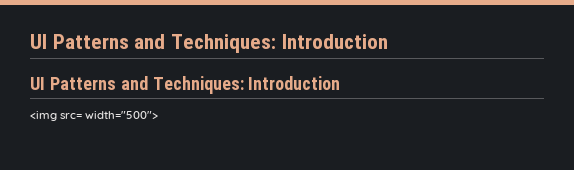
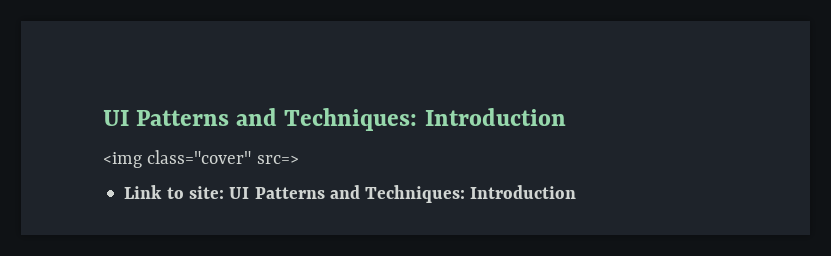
[30,34,388,53] [30,76,341,94] [30,111,159,121] UI Patterns and Techniques: Introduction // UI Patterns and Techniques: Introduction // <img src= width="500"> -> [103,108,566,131] [103,150,299,168] [124,185,577,203] UI Patterns and Techniques: Introduction // <img class="cover" src=> // Link to site: UI Patterns and Techniques: Introduction

